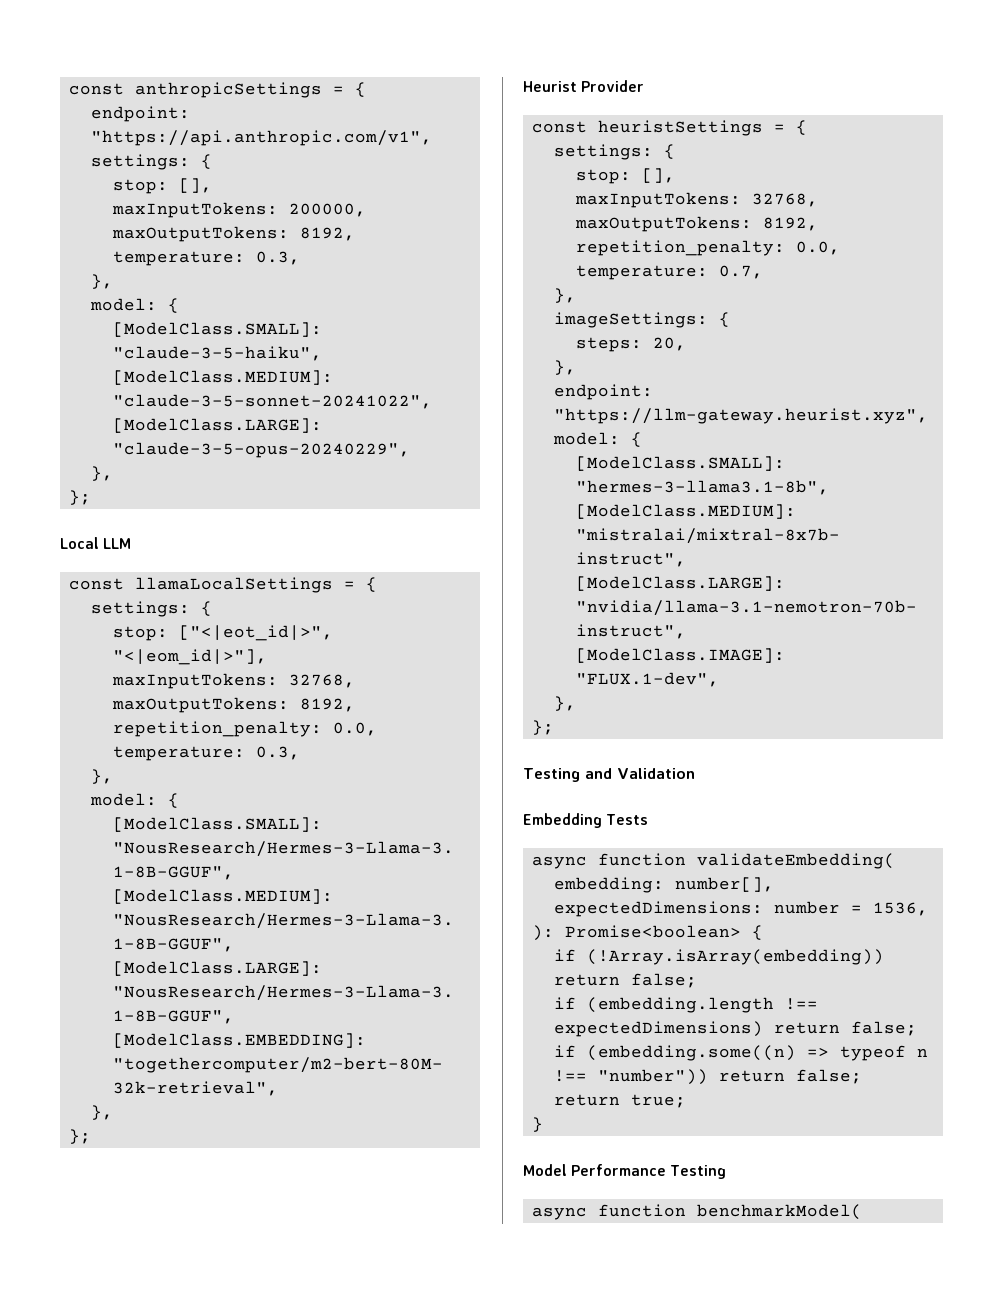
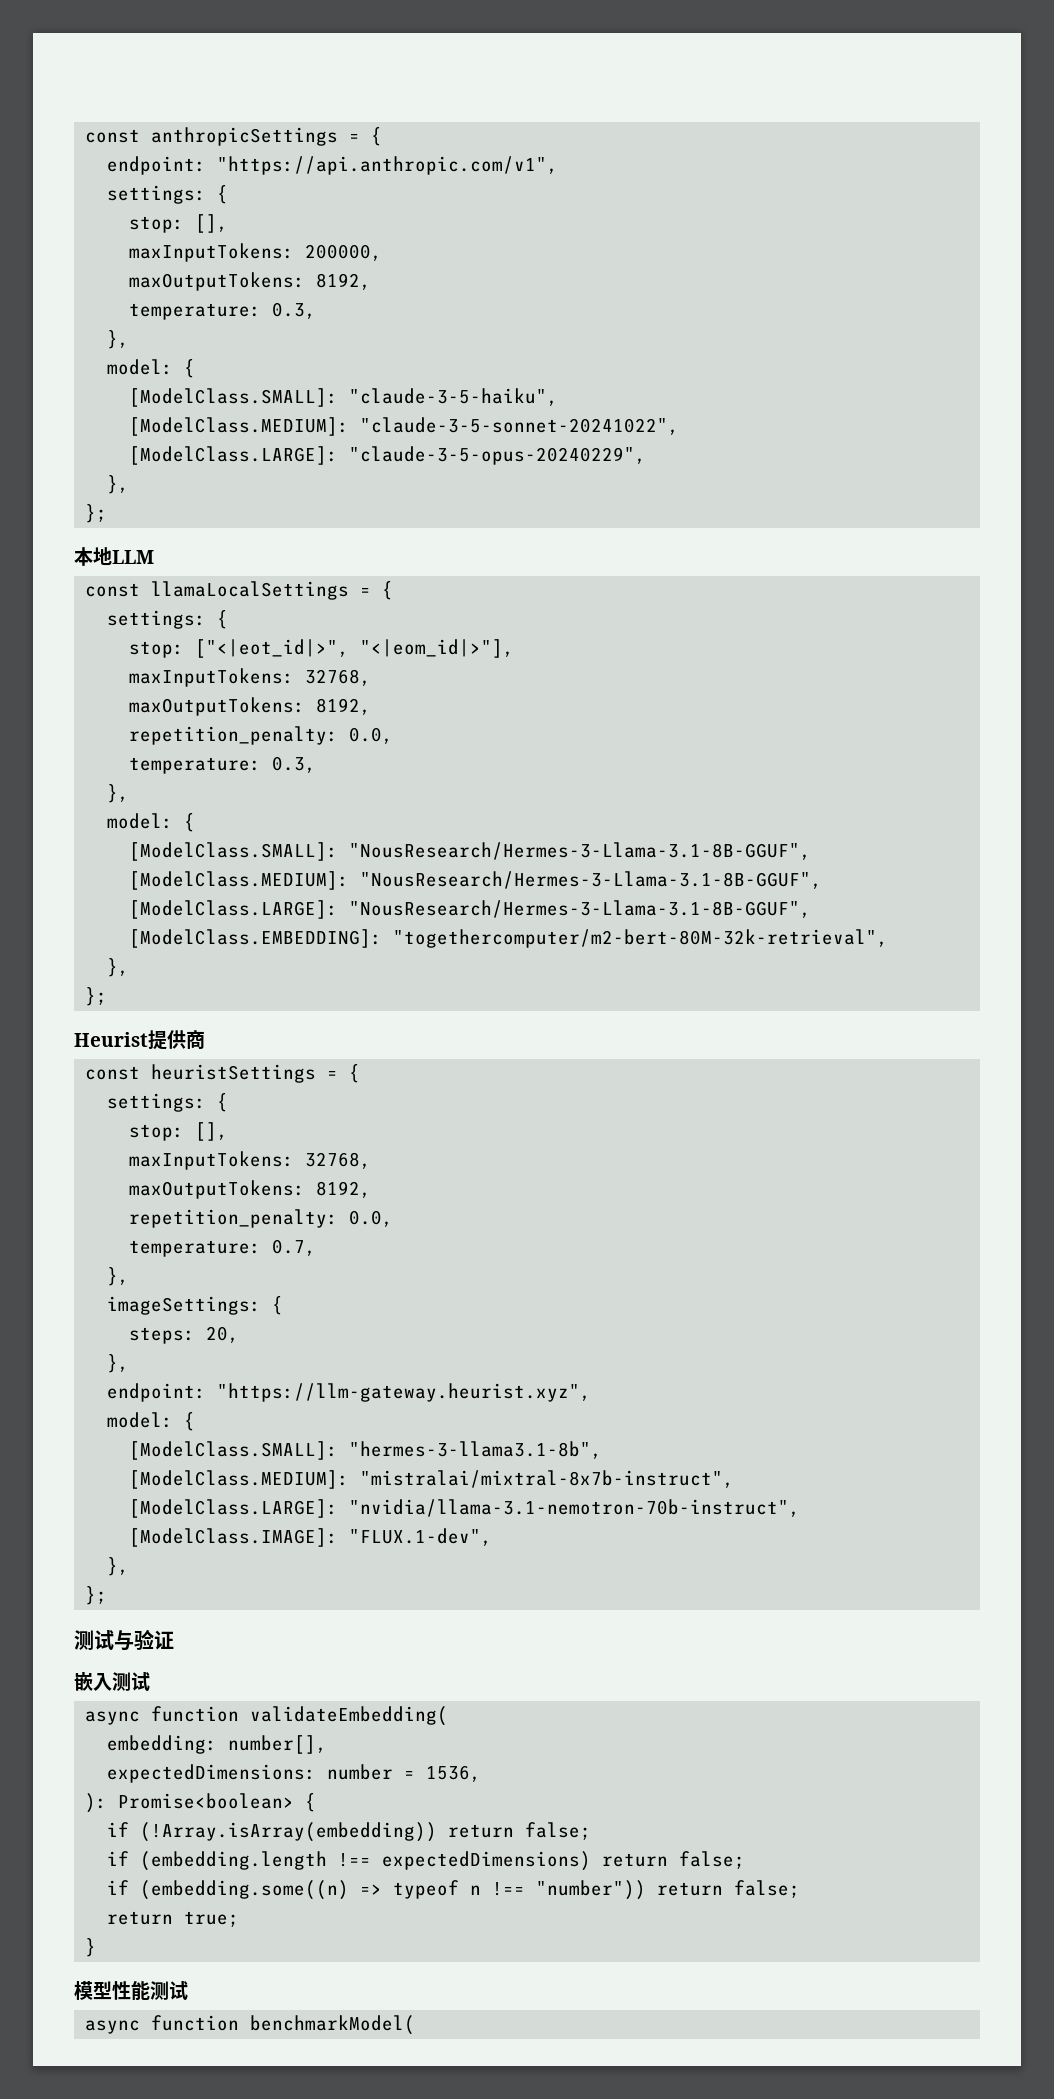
[60,537,99,549] Local -> [74,547,112,566] 本地
[581,80,645,92] Provider -> [148,1030,205,1050] 提供商
[523,768,695,782] [523,813,649,828] Testing and Validation // Embedding Tests -> [74,1629,174,1651] [74,1672,150,1691] 测试与验证 // 嵌入测试
[523,1164,727,1179] Model Performance Testing -> [74,1981,188,2000] 模型性能测试

